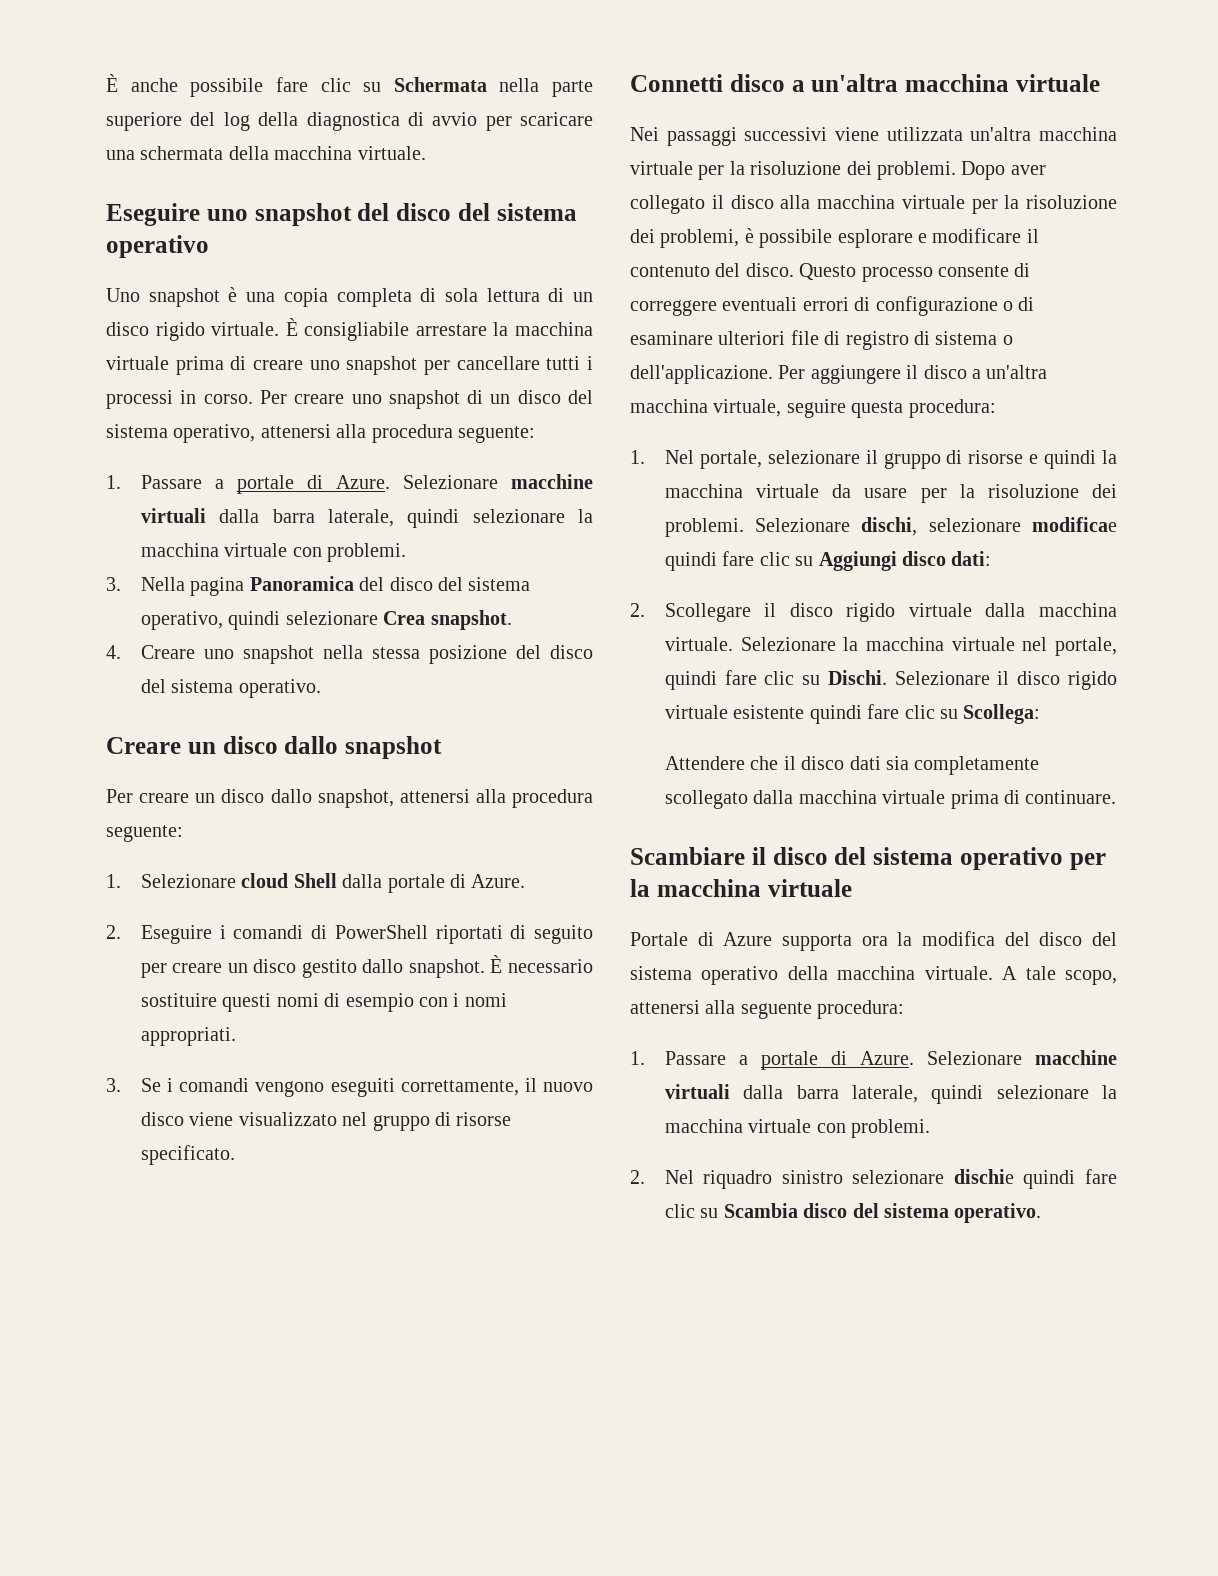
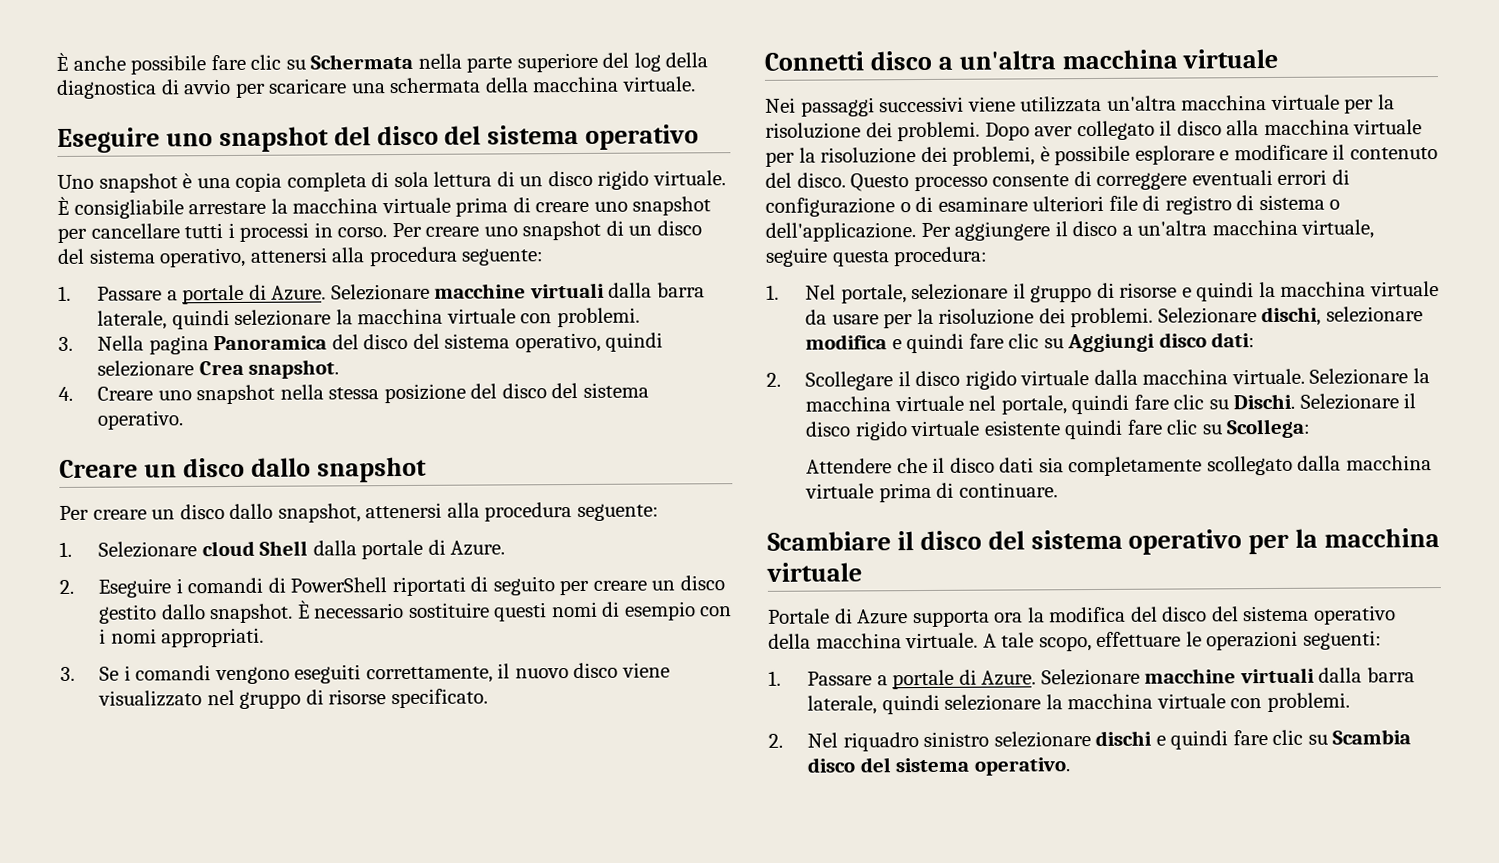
[1032,517,1117,532] modificae -> [805,334,902,350] modifica e
[630,1000,905,1019] attenersi alla seguente procedura: -> [1096,630,1382,651] effettuare le operazioni seguenti:
[953,1169,1014,1184] dischie -> [1095,730,1166,747] dischi e

